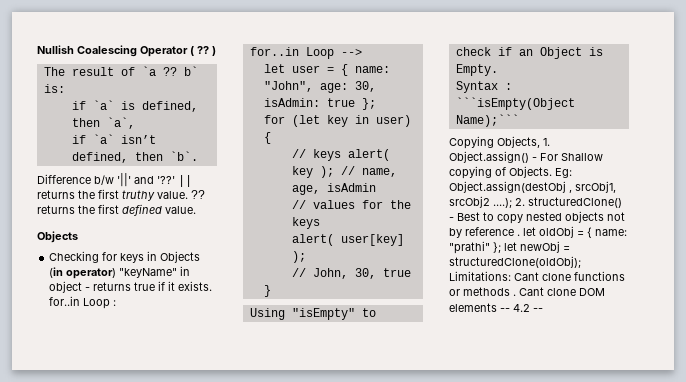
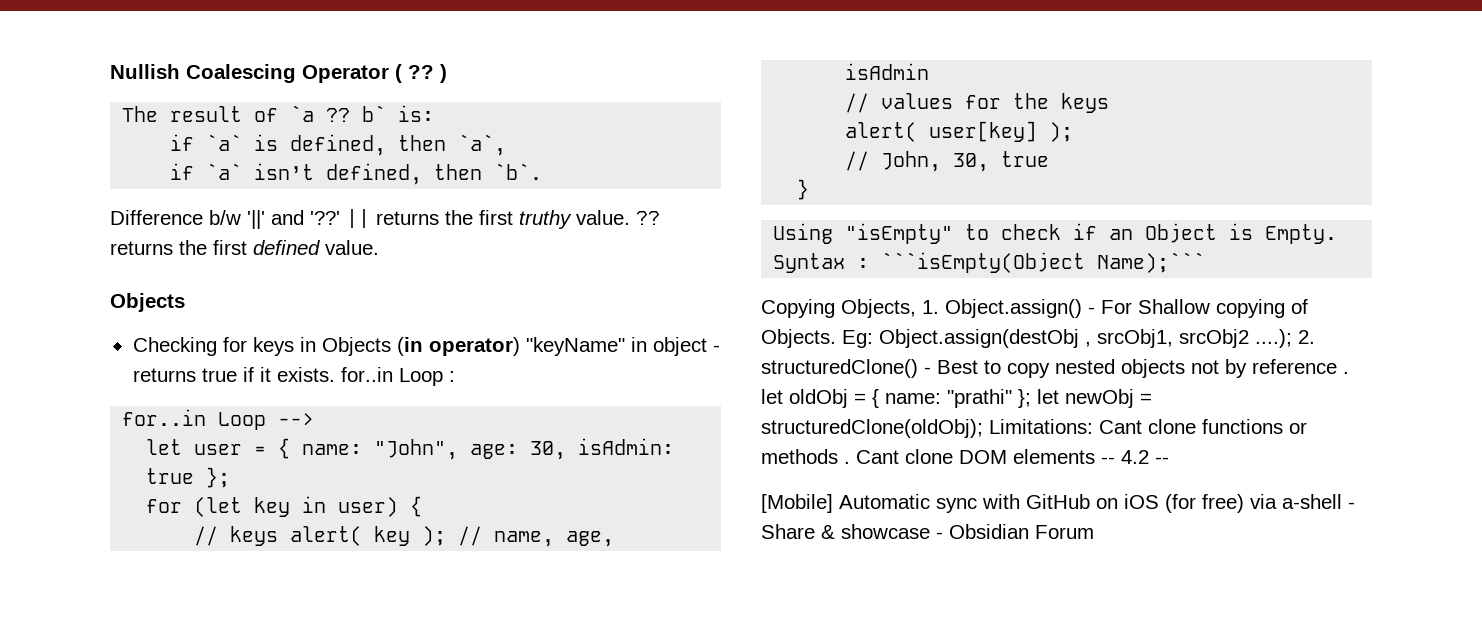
(543, 310) none -> [761,494,1355,513] [761,524,1094,539] // [Mobile] Automatic sync with GitHub on iOS (for free) via a-shell - Share & showcase - Obsidian Forum

